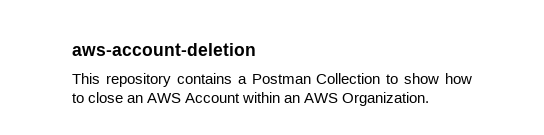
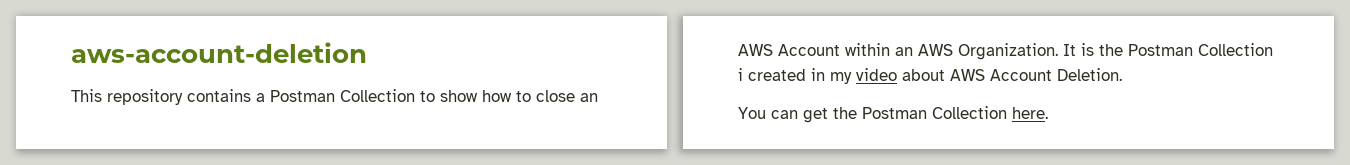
(430, 99) none -> [1063,43,1273,56] [738,68,1122,84] [738,106,1048,123] It is the Postman Collection i created in my video about AWS Account Deletion. // You can get the Postman Collection here.

